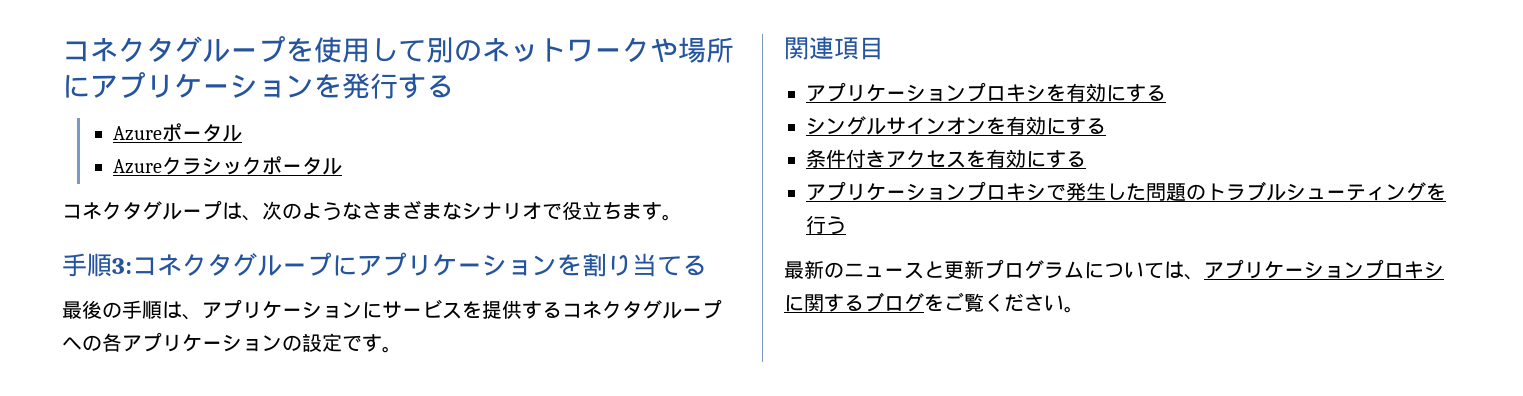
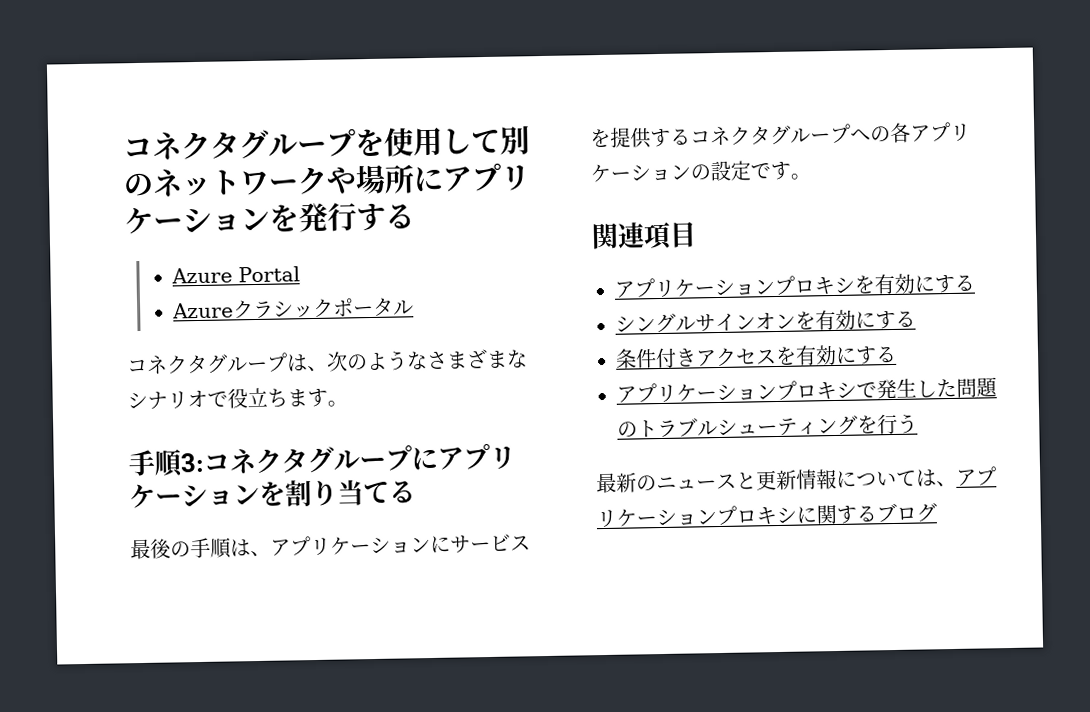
[161,123,242,142] ポータル -> [238,266,301,283] Portal
[984,259,1084,279] プログラム -> [796,468,837,490] 情報
[924,292,1084,313] をご覧ください。 -> (937, 512) none

